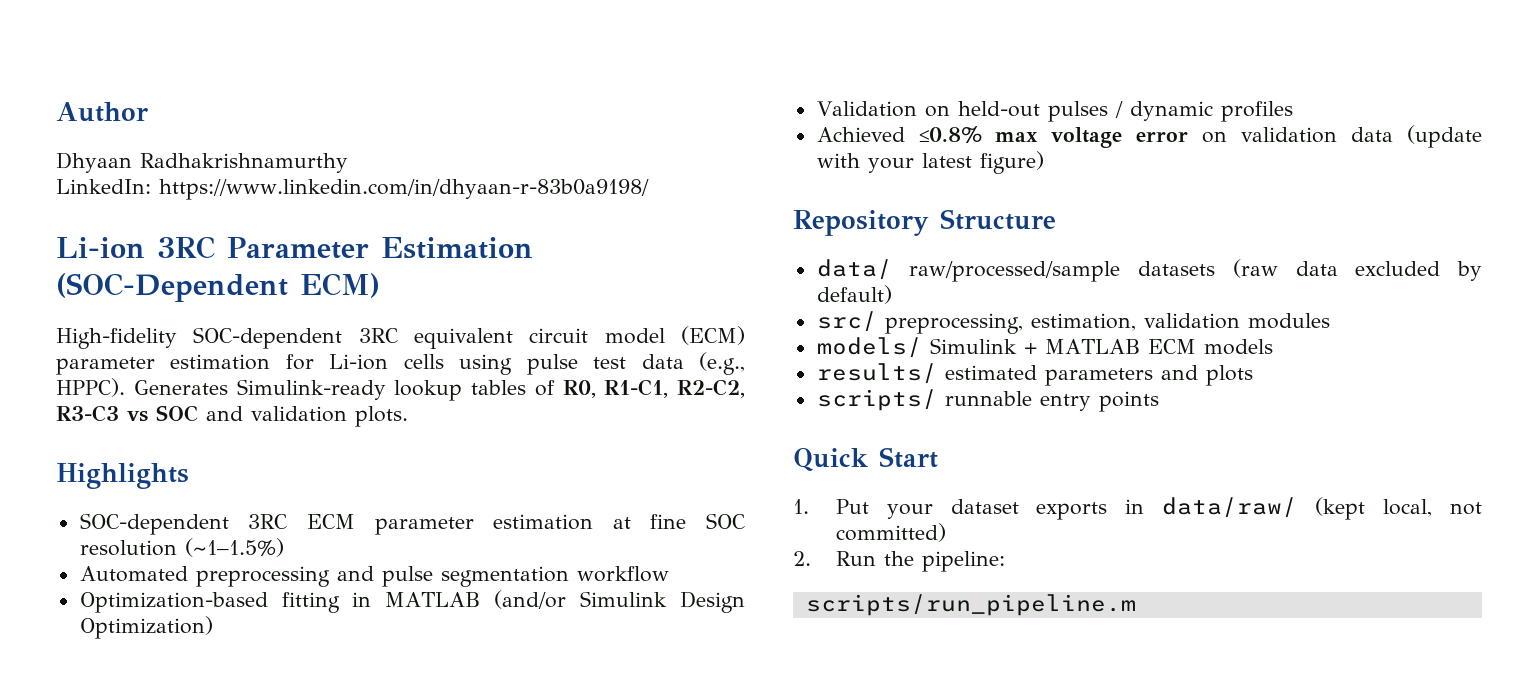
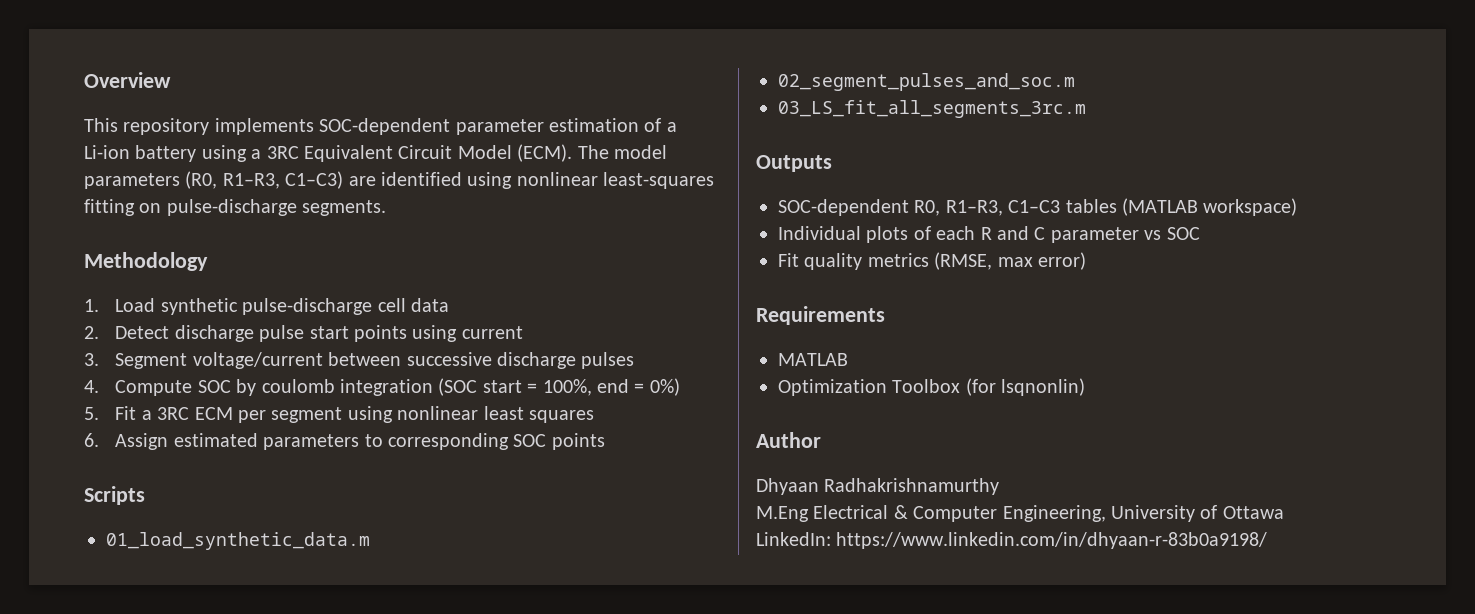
[56,102,148,122] [56,152,348,173] [56,179,649,200] [56,236,533,259] [56,273,380,302] [56,326,745,349] [56,352,746,375] [56,378,745,401] [56,405,408,427] [56,463,189,489] [79,513,746,535] [79,538,284,557] [79,566,669,587] [79,590,745,613] [79,616,213,639] [816,101,1293,122] [816,125,1482,148] [816,151,1044,174] [793,209,1056,236] [816,259,1482,282] [816,285,892,304] [816,311,1330,334] [816,337,1273,357] [816,363,1253,386] [816,389,1159,412] [793,447,938,472] [793,497,1482,520] [835,523,946,542] [793,551,1005,572] [805,594,1136,616] Author // Dhyaan Radhakrishnamurthy // LinkedIn: https://www.linkedin.com/in/dhyaan-r-83b0a9198/ // Li-ion 3RC Parameter Estimation (SOC-Dependent ECM) // High-fidelity SOC-dependent 3RC equivalent circuit model (ECM) parameter estimation for Li-ion cells using pulse test data (e.g., HPPC). Generates Simulink-ready lookup tables of R0, R1-C1, R2-C2, R3-C3 vs SOC and validation plots. // Highlights // SOC-dependent 3RC ECM parameter estimation at fine SOC resolution (~1–1.5%) // Automated preprocessing and pulse segmentation workflow // Optimization-based fitting in MATLAB (and/or Simulink Design Optimization) // Validation on held-out pulses / dynamic profiles // Achieved ≤0.8% max voltage error on validation data (update with your latest figure) // Repository Structure // data/ raw/processed/sample datasets (raw data excluded by default) // src/ preprocessing, estimation, validation modules // models/ Simulink + MATLAB ECM models // results/ estimated parameters and plots // scripts/ runnable entry points // Quick Start // 1. Put your dataset exports in data/raw/ (kept local, not committed) // 2. Run the pipeline: // scripts/run_pipeline.m -> [84,72,171,88] [84,118,677,135] [84,144,667,162] [84,171,715,189] [84,199,387,216] [84,252,208,271] [84,298,449,315] [84,325,523,342] [84,352,635,369] [84,378,680,396] [84,406,594,423] [84,433,605,450] [84,486,145,505] [106,532,370,550] [778,73,1075,91] [778,100,1086,118] [756,155,832,172] [778,198,1298,216] [778,226,1200,243] [778,252,1086,270] [756,306,885,325] [778,353,848,366] [778,378,1086,396] [756,432,821,448] [756,478,1000,495] [756,505,1284,522] [756,532,1268,549] Overview // This repository implements SOC-dependent parameter estimation of a Li-ion battery using a 3RC Equivalent Circuit Model (ECM). The model parameters (R0, R1–R3, C1–C3) are identified using nonlinear least-squares fitting on pulse-discharge segments. // Methodology // 1. Load synthetic pulse-discharge cell data // 2. Detect discharge pulse start points using current // 3. Segment voltage/current between successive discharge pulses // 4. Compute SOC by coulomb integration (SOC start = 100%, end = 0%) // 5. Fit a 3RC ECM per segment using nonlinear least squares // 6. Assign estimated parameters to corresponding SOC points // Scripts // 01_load_synthetic_data.m // 02_segment_pulses_and_soc.m // 03_LS_fit_all_segments_3rc.m // Outputs // SOC-dependent R0, R1–R3, C1–C3 tables (MATLAB workspace) // Individual plots of each R and C parameter vs SOC // Fit quality metrics (RMSE, max error) // Requirements // MATLAB // Optimization Toolbox (for lsqnonlin) // Author // Dhyaan Radhakrishnamurthy // M.Eng Electrical & Computer Engineering, University of Ottawa // LinkedIn: https://www.linkedin.com/in/dhyaan-r-83b0a9198/

